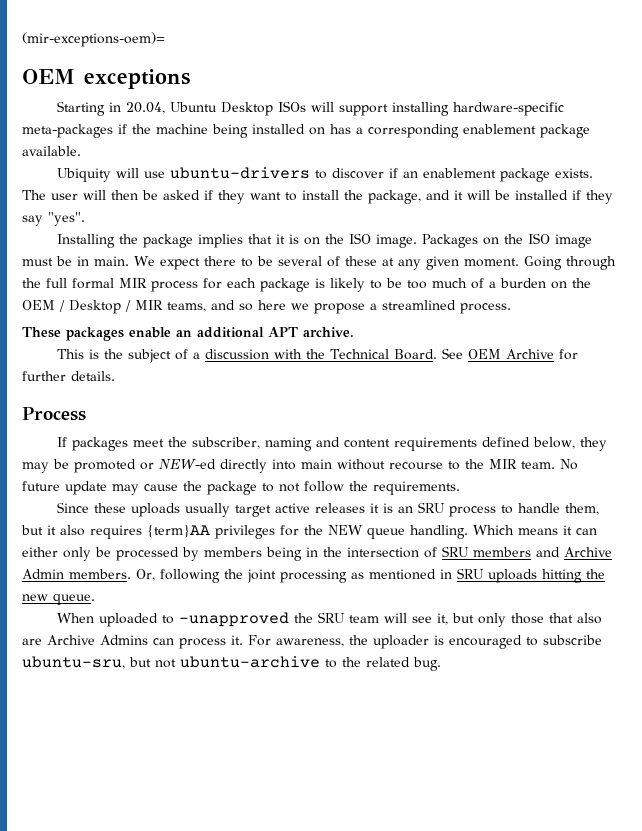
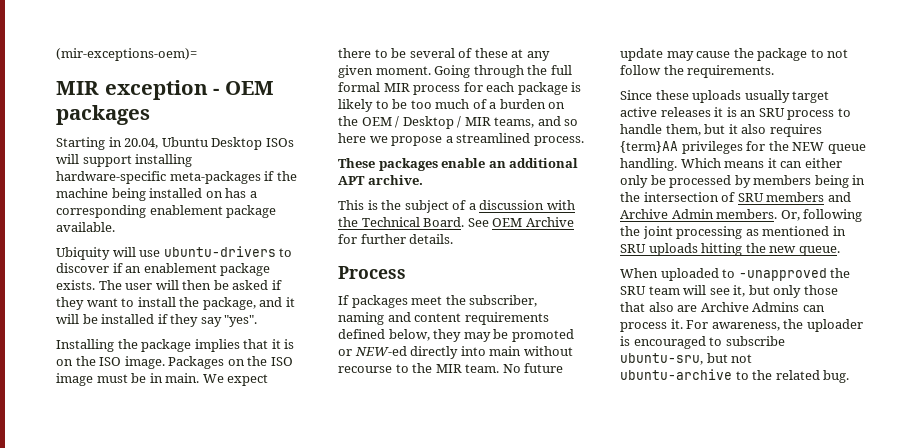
[22,69,190,89] OEM exceptions -> [56,80,274,100] [56,105,150,125] MIR exception - OEM packages

